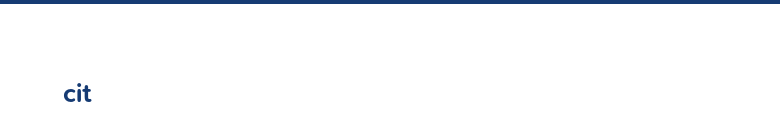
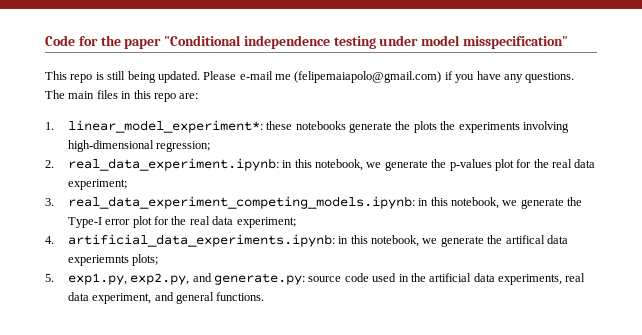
[63,83,92,102] cit -> [45,35,569,49] [45,71,575,83] [45,90,199,102] [45,120,569,133] [67,140,211,152] [45,158,596,171] [67,179,127,190] [45,196,583,209] [67,216,296,228] [45,234,568,247] [67,254,159,266] [45,273,586,285] [67,292,265,304] Code for the paper "Conditional independence testing under model misspecification" // This repo is still being updated. Please e-mail me (felipemaiapolo@gmail.com) if you have any questions. The main files in this repo are: // 1. linear_model_experiment*: these notebooks generate the plots the experiments involving high-dimensional regression; // 2. real_data_experiment.ipynb: in this notebook, we generate the p-values plot for the real data experiment; // 3. real_data_experiment_competing_models.ipynb: in this notebook, we generate the Type-I error plot for the real data experiment; // 4. artificial_data_experiments.ipynb: in this notebook, we generate the artifical data experiemnts plots; // 5. exp1.py, exp2.py, and generate.py: source code used in the artificial data experiments, real data experiment, and general functions.

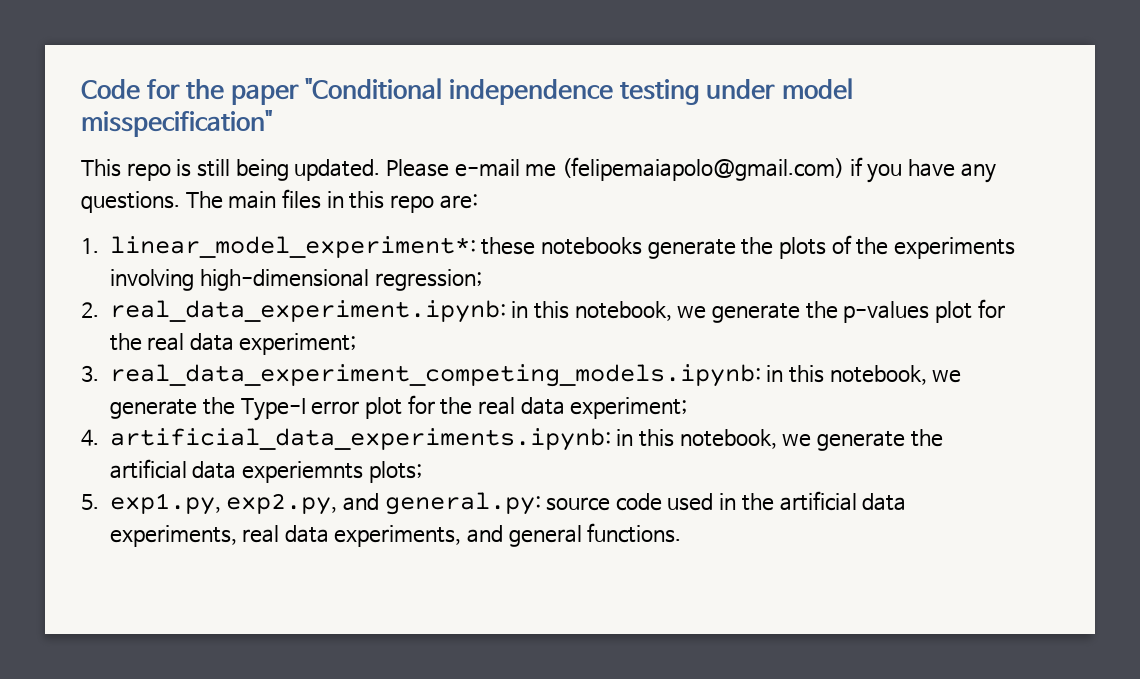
(437, 127) none -> [831,235,852,254] of
[505,235,545,244] artifical -> [109,459,187,479] artificial
[214,273,306,285] generate.py: -> [384,492,541,515] general.py:
[92,293,152,304] experiment, -> [334,525,462,547] experiments,

